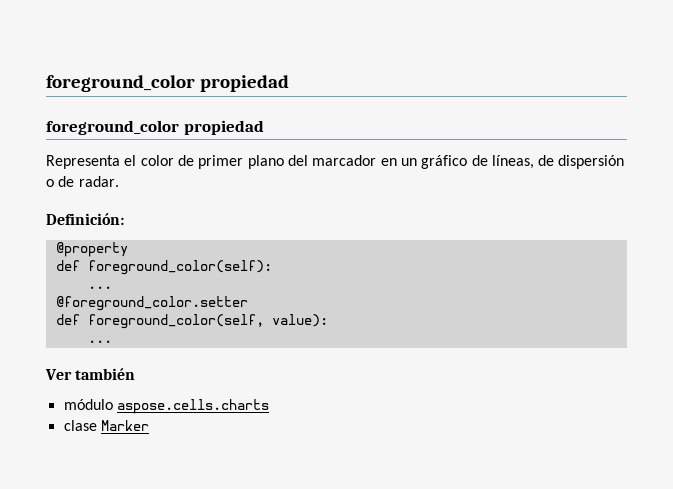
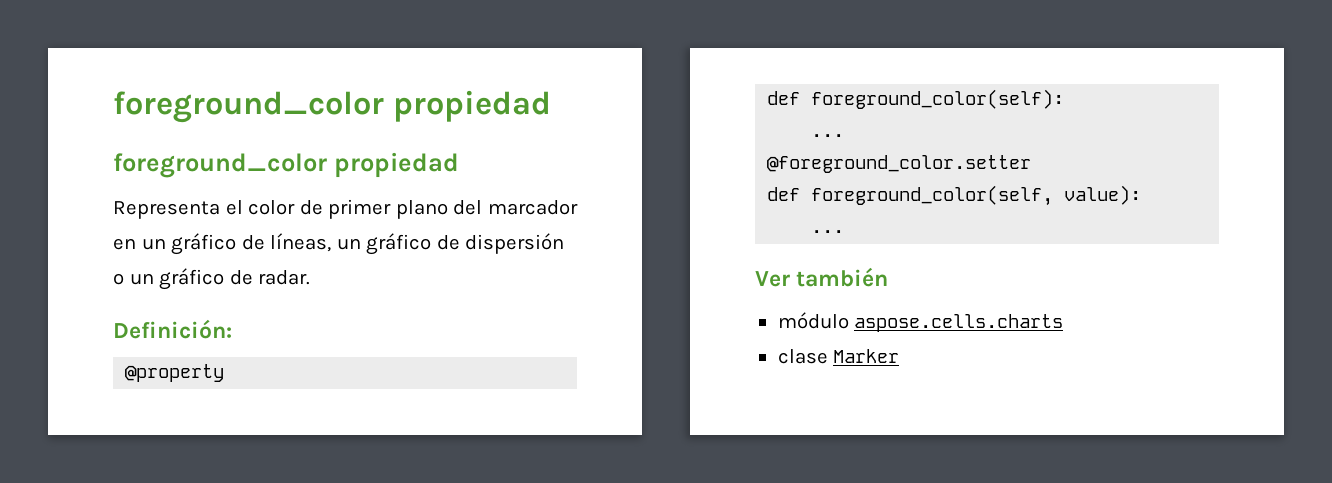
(534, 162) none -> [336,233,432,255] un gráfico
(54, 183) none -> [129,268,225,290] un gráfico

